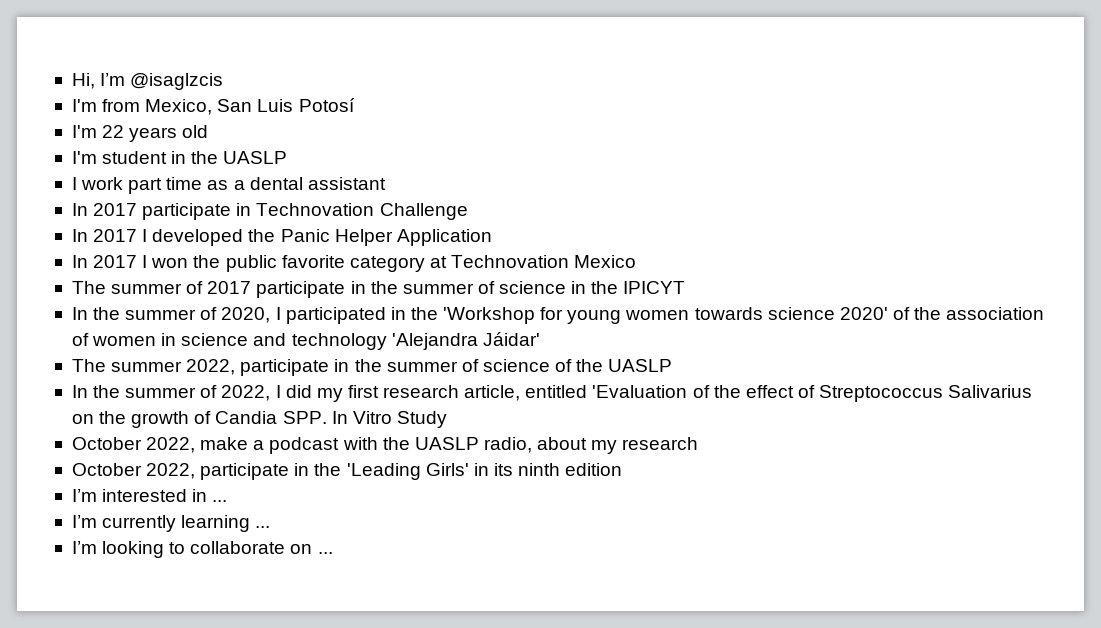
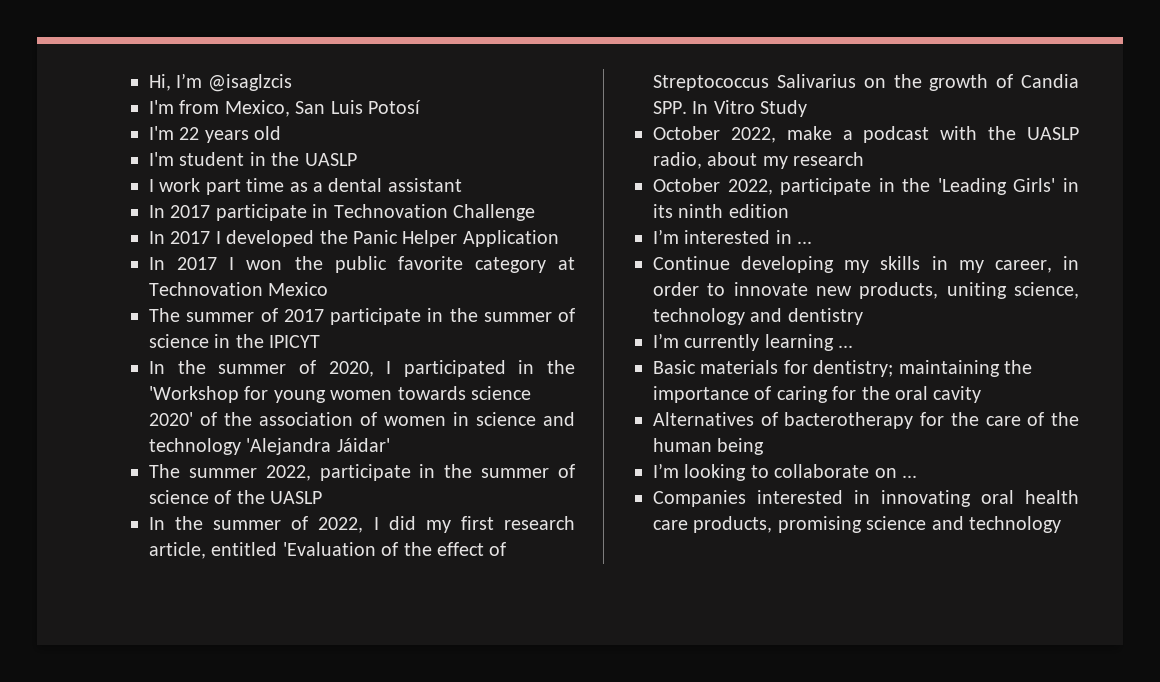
[71,515,271,532] I’m currently learning ... -> [653,256,1079,273] [653,282,1079,299] [653,308,863,325] [653,333,854,351] [653,360,1032,377] [653,386,982,403] [653,412,1079,429] [653,438,765,455] Continue developing my skills in my career, in order to innovate new products, uniting science, technology and dentistry // I’m currently learning ... // Basic materials for dentistry; maintaining the importance of caring for the oral cavity // Alternatives of bacterotherapy for the care of the human being
(333, 553) none -> [653,490,1079,507] [653,516,1061,533] // Companies interested in innovating oral health care products, promising science and technology

